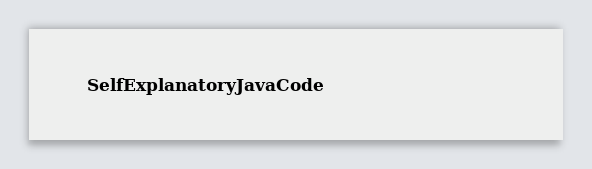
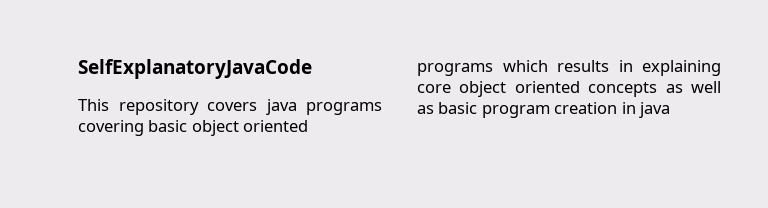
(324, 86) none -> [78,99,382,115] [78,120,309,136] [417,60,721,76] [417,81,721,97] [417,102,671,118] // This repository covers java programs covering basic object oriented programs which results in explaining core object oriented concepts as well as basic program creation in java

